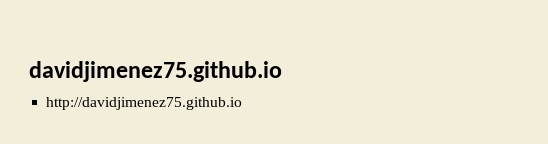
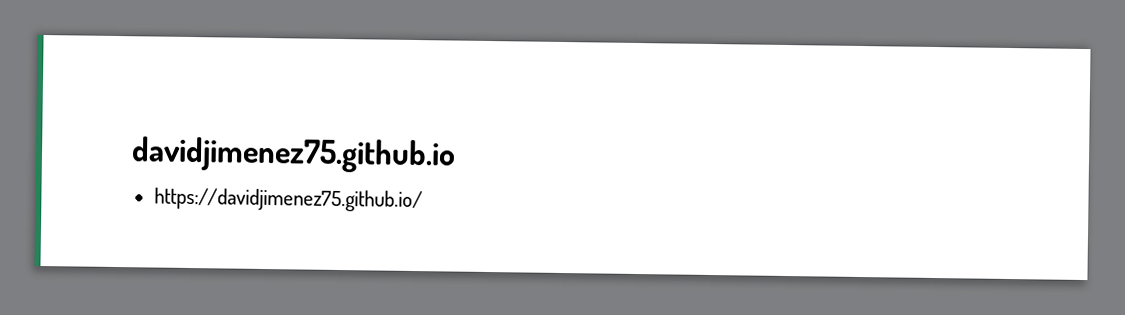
[46,97,243,110] http://davidjimenez75.github.io -> [153,187,424,213] https://davidjimenez75.github.io/

